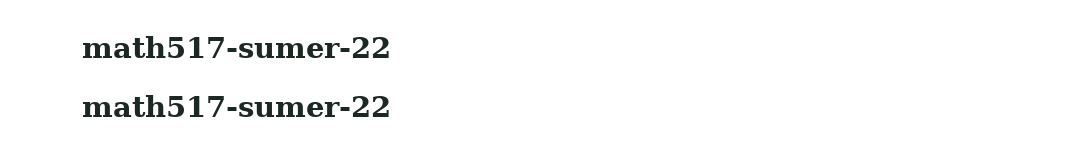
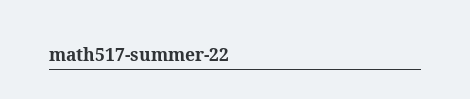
[82,36,391,58] [82,95,391,117] math517-sumer-22 // math517-sumer-22 -> [49,47,229,61] math517-summer-22

